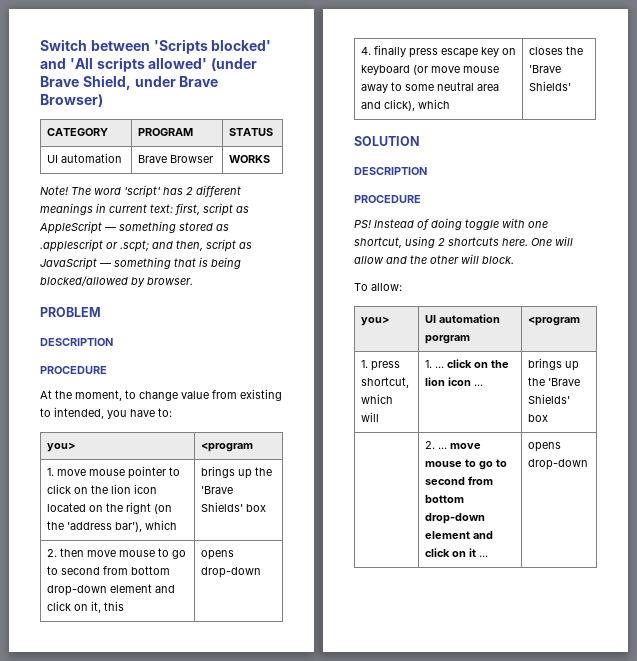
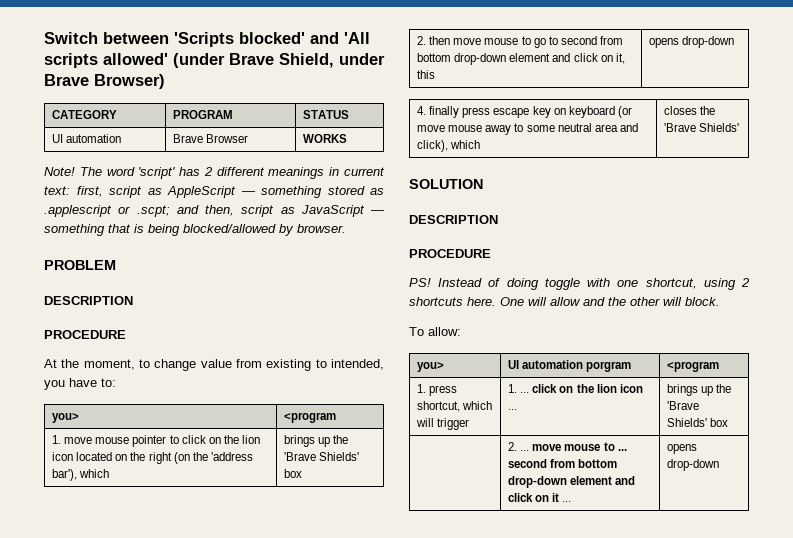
(379, 417) none -> [437,418,470,430] trigger
[478,459,507,470] go to -> [617,449,627,451] ...

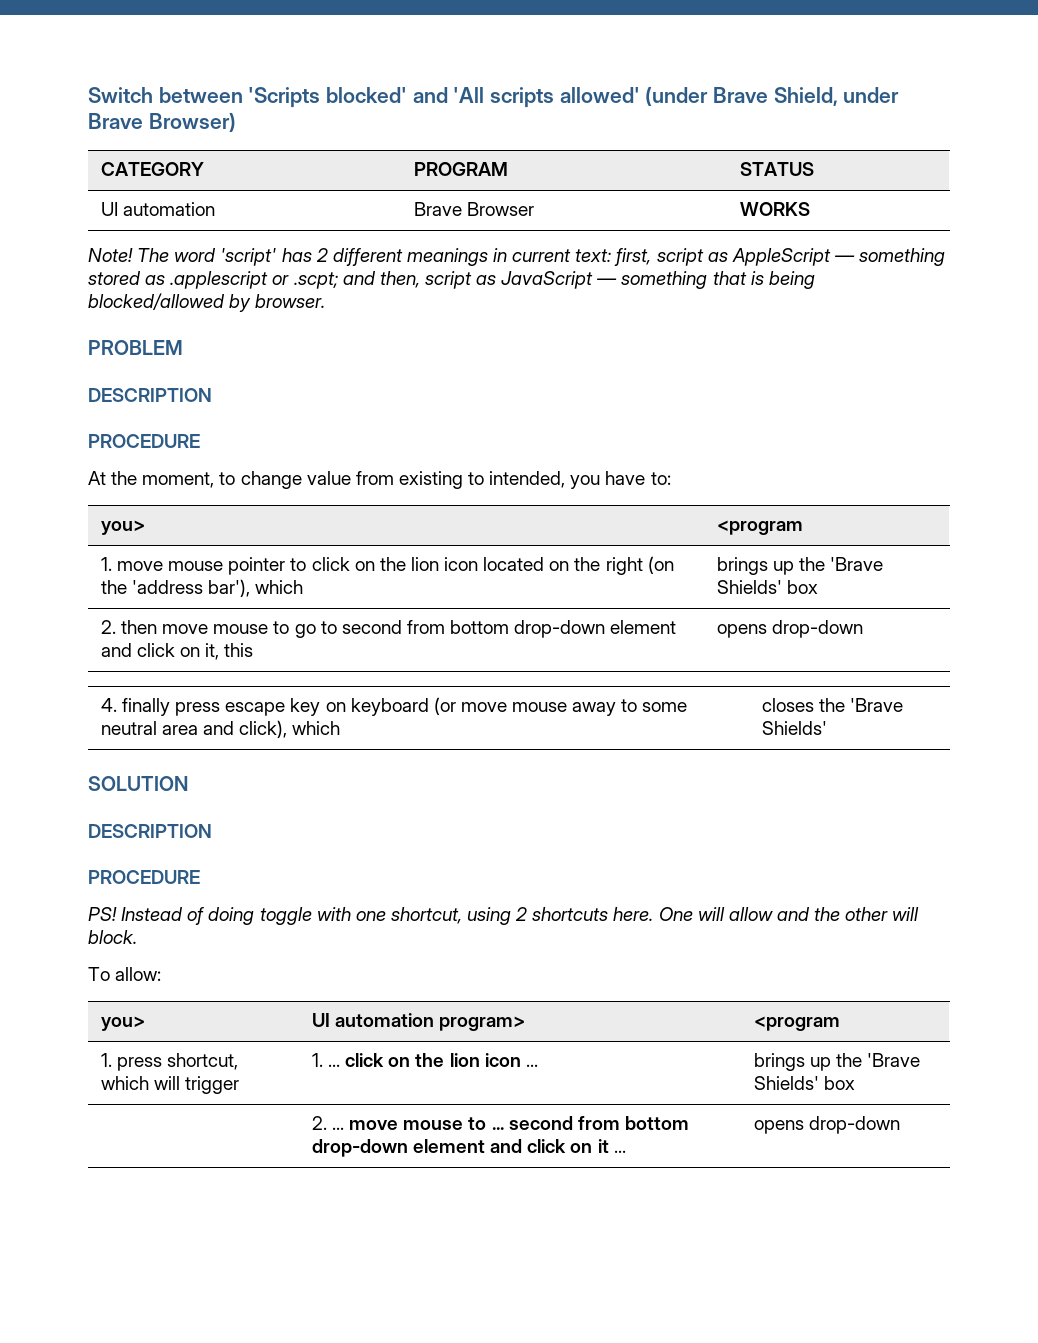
[586,361,632,372] porgram -> [439,1016,526,1031] program>

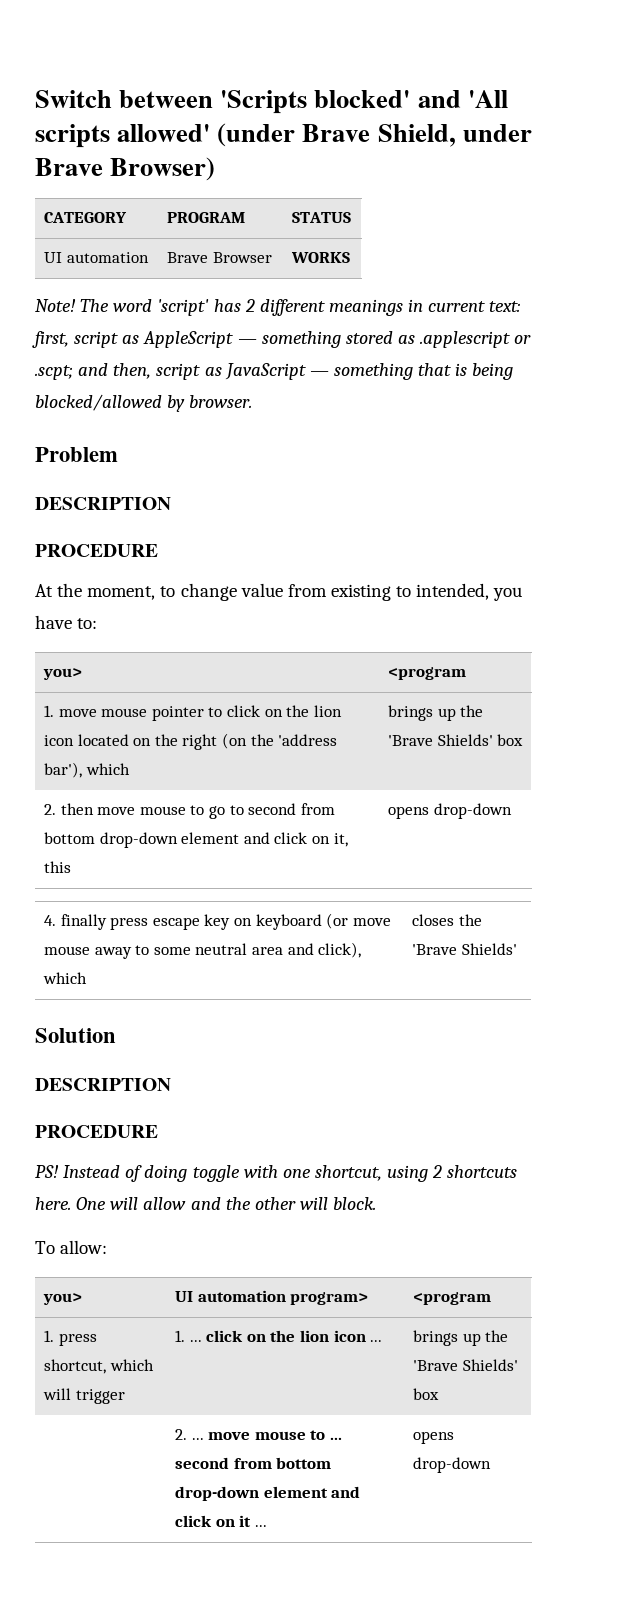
[88,340,183,355] PROBLEM -> [35,447,118,462] Problem
[88,776,188,791] SOLUTION -> [35,1028,116,1043] Solution

